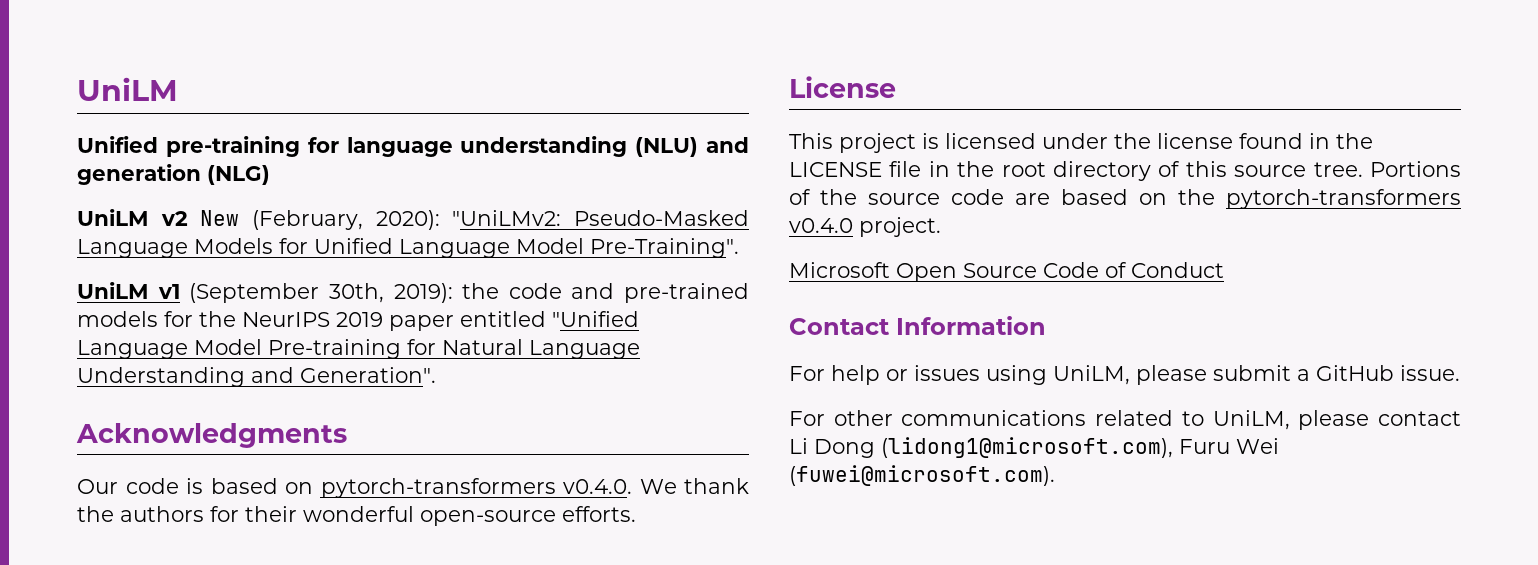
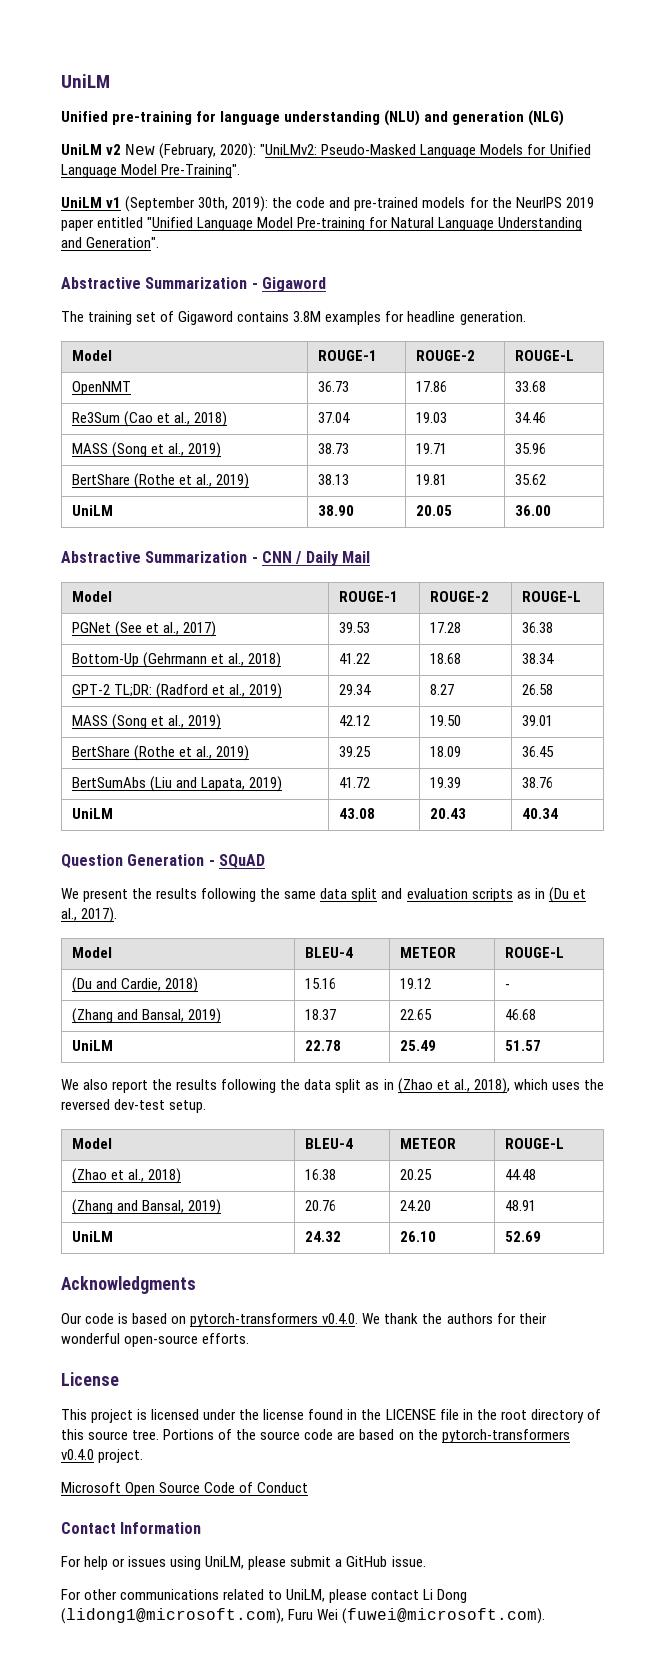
(436, 375) none -> [61,277,326,292] [61,311,526,325] [71,350,112,361] [317,350,377,361] [415,350,475,361] [514,350,574,361] [71,381,131,395] [317,381,349,392] [415,381,447,392] [514,381,546,392] [71,411,228,427] [317,412,350,423] [415,412,447,423] [514,412,546,423] [71,442,222,458] [317,443,349,454] [415,443,447,454] [514,443,546,454] [71,473,250,489] [317,474,349,485] [415,474,447,485] [514,474,546,485] [71,505,113,516] [317,505,354,516] [415,505,452,516] [514,505,551,516] [61,551,370,566] [71,591,112,602] [338,591,398,602] [429,591,489,602] [521,591,581,602] [71,621,217,637] [338,622,370,633] [429,622,461,633] [521,622,553,633] [71,652,282,668] [338,653,370,664] [429,653,461,664] [521,653,554,664] [71,683,283,699] [338,684,371,695] [429,684,454,695] [521,684,553,695] [71,714,222,730] [338,715,370,726] [429,715,461,726] [521,715,553,726] [71,745,250,761] [338,746,371,757] [429,746,461,757] [521,746,554,757] [71,776,283,792] [338,777,370,788] [429,777,461,788] [521,777,553,788] [71,808,113,819] [338,808,375,819] [429,808,466,819] [521,808,558,819] [61,854,265,868] [61,887,586,903] [61,907,118,923] [71,947,112,958] [304,947,353,958] [399,947,456,958] [504,947,564,958] [71,977,199,993] [304,978,336,989] [399,978,431,989] [504,984,510,989] [71,1008,222,1024] [304,1009,336,1020] [399,1009,432,1020] [504,1009,536,1020] [71,1040,113,1051] [304,1040,341,1051] [399,1040,436,1051] [504,1040,541,1051] [61,1078,604,1094] [61,1099,207,1113] [71,1138,112,1149] [304,1138,353,1149] [399,1138,456,1149] [504,1138,564,1149] [71,1168,182,1184] [304,1169,336,1180] [399,1169,432,1180] [504,1169,536,1180] [71,1199,222,1215] [304,1200,336,1211] [399,1200,431,1211] [504,1200,536,1211] [71,1231,113,1242] [304,1231,341,1242] [399,1231,436,1242] [504,1231,541,1242] // Abstractive Summarization - Gigaword // The training set of Gigaword contains 3.8M examples for headline generation. // Model | ROUGE-1 | ROUGE-2 | ROUGE-L // OpenNMT | 36.73 | 17.86 | 33.68 // Re3Sum (Cao et al., 2018) | 37.04 | 19.03 | 34.46 // MASS (Song et al., 2019) | 38.73 | 19.71 | 35.96 // BertShare (Rothe et al., 2019) | 38.13 | 19.81 | 35.62 // UniLM | 38.90 | 20.05 | 36.00 // Abstractive Summarization - CNN / Daily Mail // Model | ROUGE-1 | ROUGE-2 | ROUGE-L // PGNet (See et al., 2017) | 39.53 | 17.28 | 36.38 // Bottom-Up (Gehrmann et al., 2018) | 41.22 | 18.68 | 38.34 // GPT-2 TL;DR: (Radford et al., 2019) | 29.34 | 8.27 | 26.58 // MASS (Song et al., 2019) | 42.12 | 19.50 | 39.01 // BertShare (Rothe et al., 2019) | 39.25 | 18.09 | 36.45 // BertSumAbs (Liu and Lapata, 2019) | 41.72 | 19.39 | 38.76 // UniLM | 43.08 | 20.43 | 40.34 // Question Generation - SQuAD // We present the results following the same data split and evaluation scripts as in (Du et al., 2017). // Model | BLEU-4 | METEOR | ROUGE-L // (Du and Cardie, 2018) | 15.16 | 19.12 | - // (Zhang and Bansal, 2019) | 18.37 | 22.65 | 46.68 // UniLM | 22.78 | 25.49 | 51.57 // We also report the results following the data split as in (Zhao et al., 2018), which uses the reversed dev-test setup. // Model | BLEU-4 | METEOR | ROUGE-L // (Zhao et al., 2018) | 16.38 | 20.25 | 44.48 // (Zhang and Bansal, 2019) | 20.76 | 24.20 | 48.91 // UniLM | 24.32 | 26.10 | 52.69

